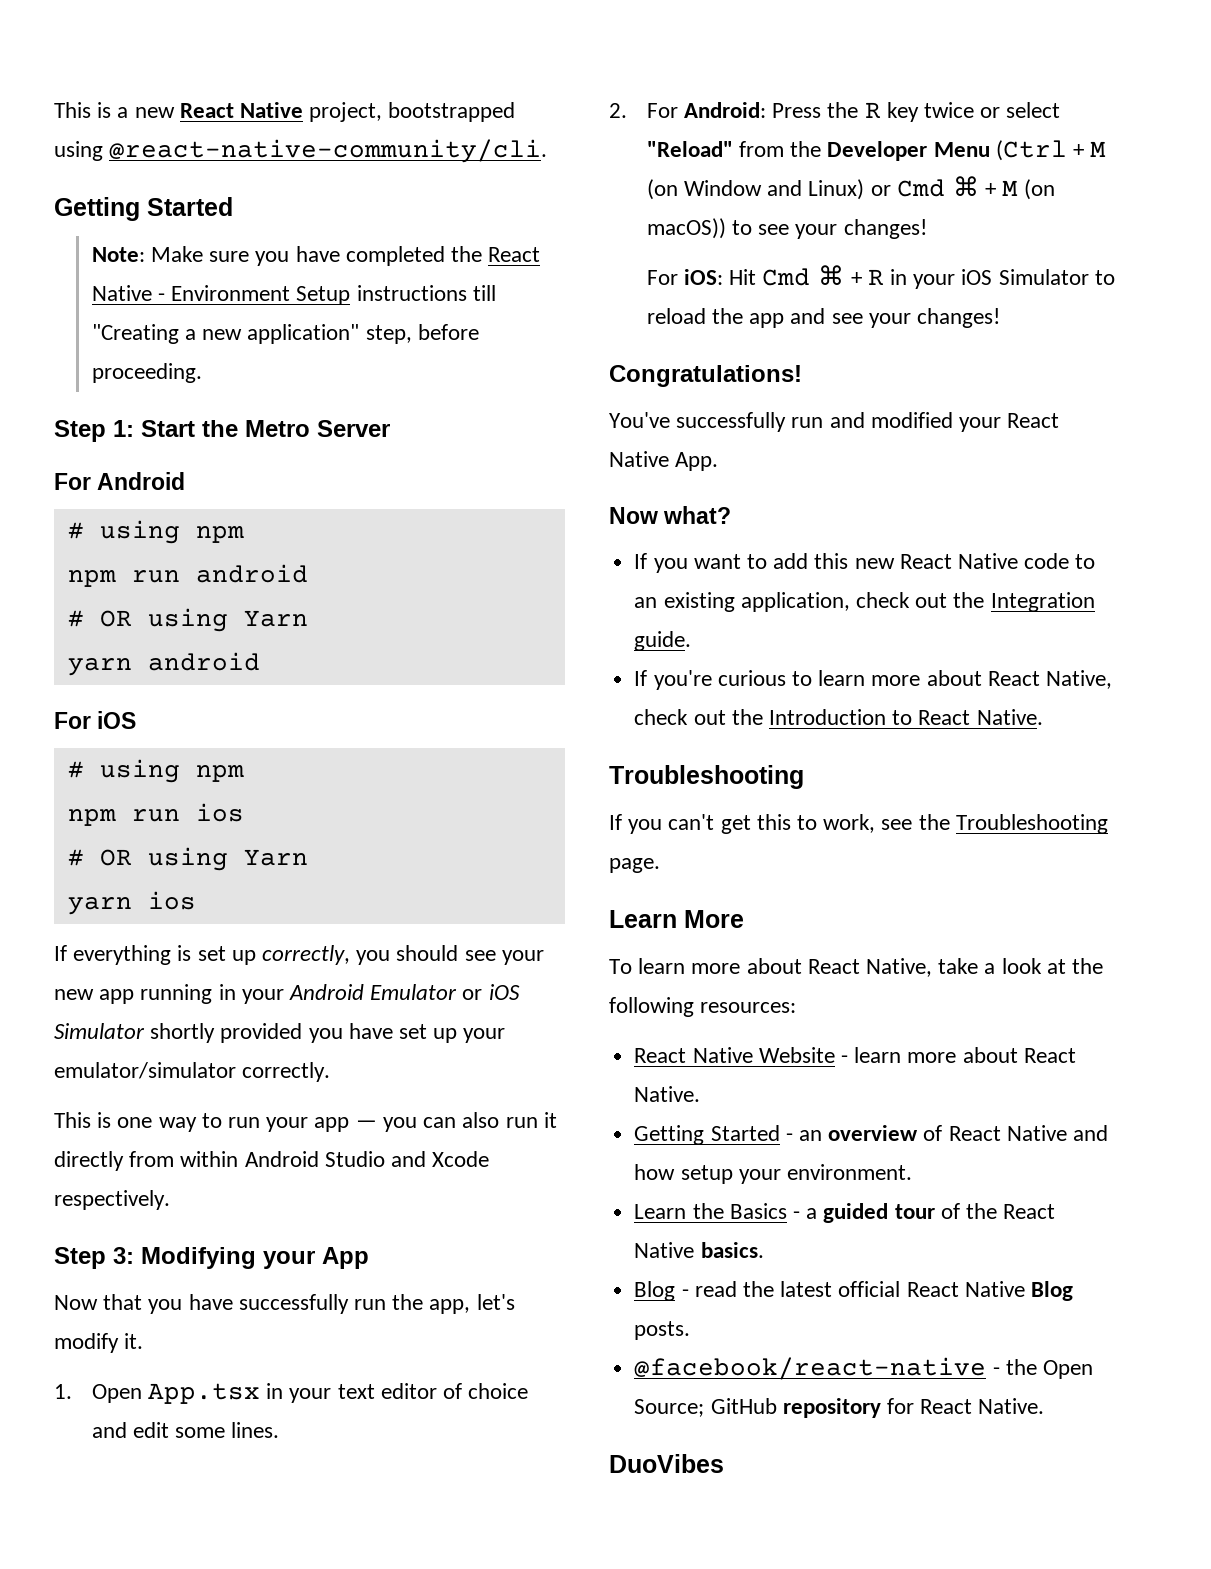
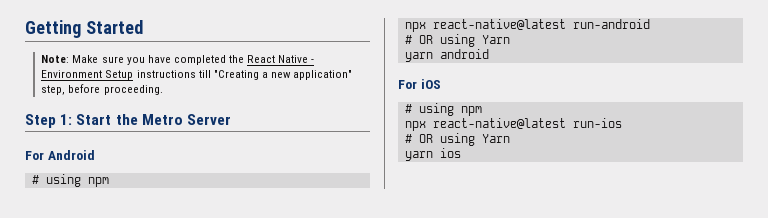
[54,102,516,122] [54,139,548,163] This is a new React Native project, bootstrapped using @react-native-community/cli. // -> (25, 29) none
[67,564,308,587] npm run android -> [404,19,650,32] npx react-native@latest run-android
[67,803,244,826] npm run ios -> [404,118,622,131] npx react-native@latest run-ios
[54,945,544,965] [54,984,520,1004] [54,1023,506,1043] [54,1062,331,1082] [54,1112,557,1132] [54,1151,490,1171] [54,1190,170,1210] [54,1247,369,1269] [54,1294,515,1314] [54,1333,144,1353] [54,1383,529,1404] [91,1422,280,1438] [609,102,1061,122] [646,140,1107,161] [646,176,1056,200] [646,218,927,239] [646,265,1115,289] [646,308,1000,328] [609,365,802,387] [609,412,1060,432] [609,451,719,471] [609,506,732,524] [634,553,1096,573] [634,592,1095,612] [634,631,692,651] [634,670,1112,690] [634,709,1043,725] [609,765,804,789] [609,814,1108,834] [609,858,660,873] [609,910,744,928] [609,958,1104,977] [609,997,797,1017] [634,1047,1076,1063] [634,1086,701,1102] [634,1125,1108,1145] [634,1164,912,1184] [634,1203,1056,1223] [634,1242,764,1258] [634,1281,1073,1301] [634,1321,691,1340] [634,1357,1093,1380] [634,1398,1045,1418] [609,1454,724,1473] // If everything is set up correctly, you should see your new app running in your Android Emulator or iOS Simulator shortly provided you have set up your emulator/simulator correctly. // This is one way to run your app — you can also run it directly from within Android Studio and Xcode respectively. // Step 3: Modifying your App // Now that you have successfully run the app, let's modify it. // 1. Open App.tsx in your text editor of choice and edit some lines. // 2. For Android: Press the R key twice or select "Reload" from the Developer Menu (Ctrl + M (on Window and Linux) or Cmd ⌘ + M (on macOS)) to see your changes! // For iOS: Hit Cmd ⌘ + R in your iOS Simulator to reload the app and see your changes! // Congratulations! // You've successfully run and modified your React Native App. // Now what? // If you want to add this new React Native code to an existing application, check out the Integration guide. // If you're curious to learn more about React Native, check out the Introduction to React Native. // Troubleshooting // If you can't get this to work, see the Troubleshooting page. // Learn More // To learn more about React Native, take a look at the following resources: // React Native Website - learn more about React Native. // Getting Started - an overview of React Native and how setup your environment. // Learn the Basics - a guided tour of the React Native basics. // Blog - read the latest official React Native Blog posts. // @facebook/react-native - the Open Source; GitHub repository for React Native. // DuoVibes -> (461, 153) none

